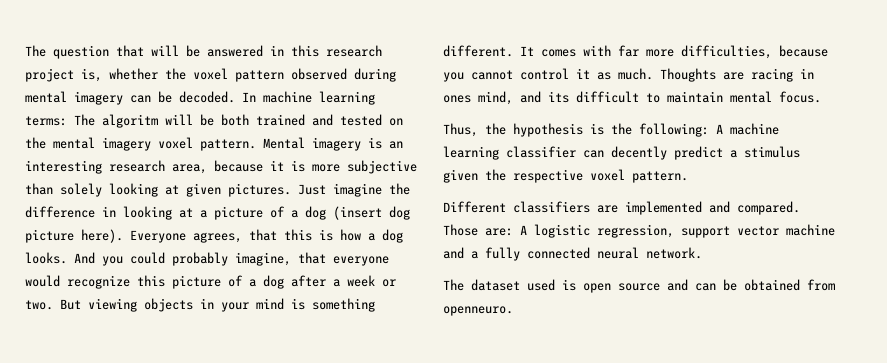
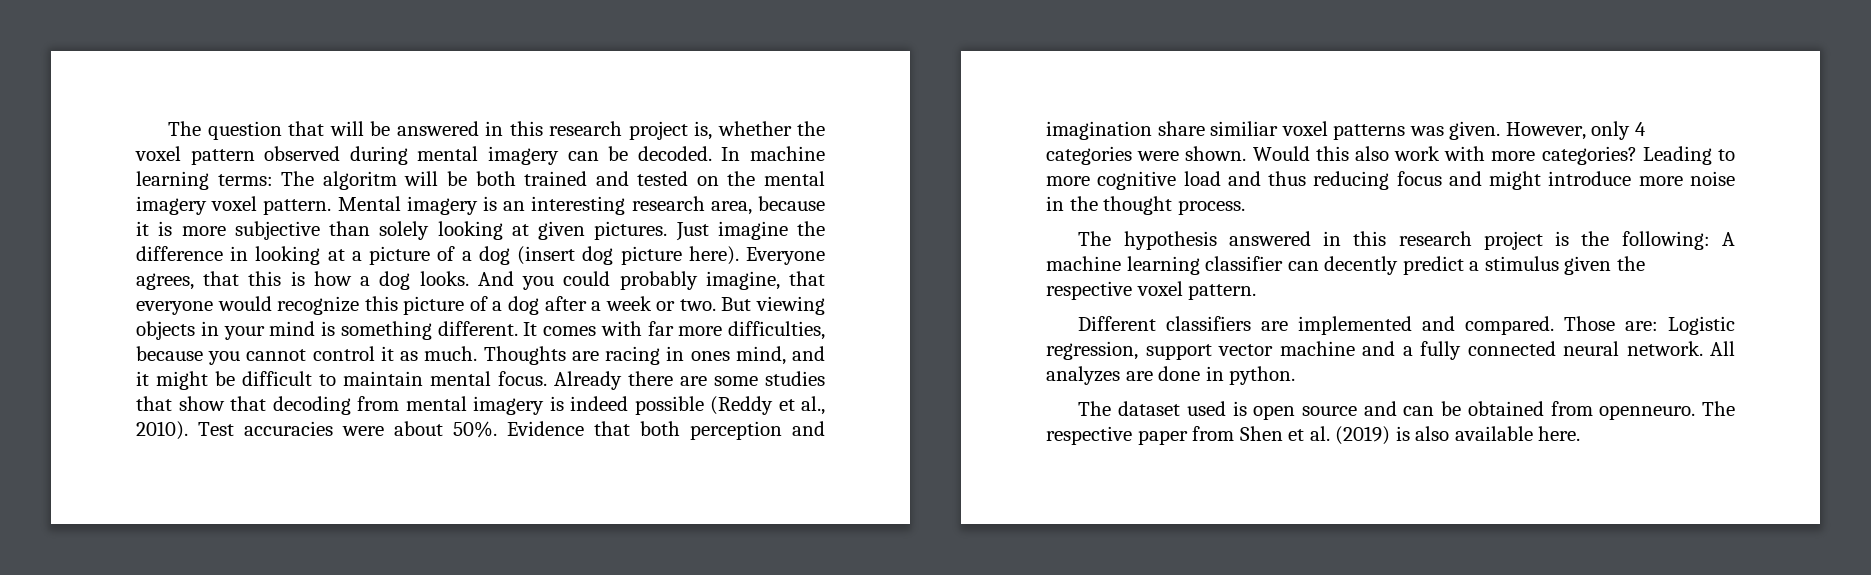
[548,91,569,103] its -> [136,371,235,390] it might be
[443,123,583,137] // Thus, the hypothesis -> [554,371,825,390] [136,396,825,415] [136,421,825,440] [1046,121,1646,140] [1046,146,1735,165] [1046,171,1735,190] [1046,196,1245,215] [1078,231,1543,250] Already there are some studies that show that decoding from mental imagery is indeed possible (Reddy et al., 2010). Test accuracies were about 50%. Evidence that both perception and imagination share similiar voxel patterns was given. However, only 4 categories were shown. Would this also work with more categories? Leading to more cognitive load and thus reducing focus and might introduce more noise in the thought process. // The hypothesis answered in this research project
[520,224,590,238] A logistic -> [1668,316,1735,335] Logistic
(702, 253) none -> [1710,341,1735,356] [1046,366,1296,385] All analyzes are done in python.
(513, 311) none -> [1702,401,1736,416] [1046,426,1581,445] The respective paper from Shen et al. (2019) is also available here.

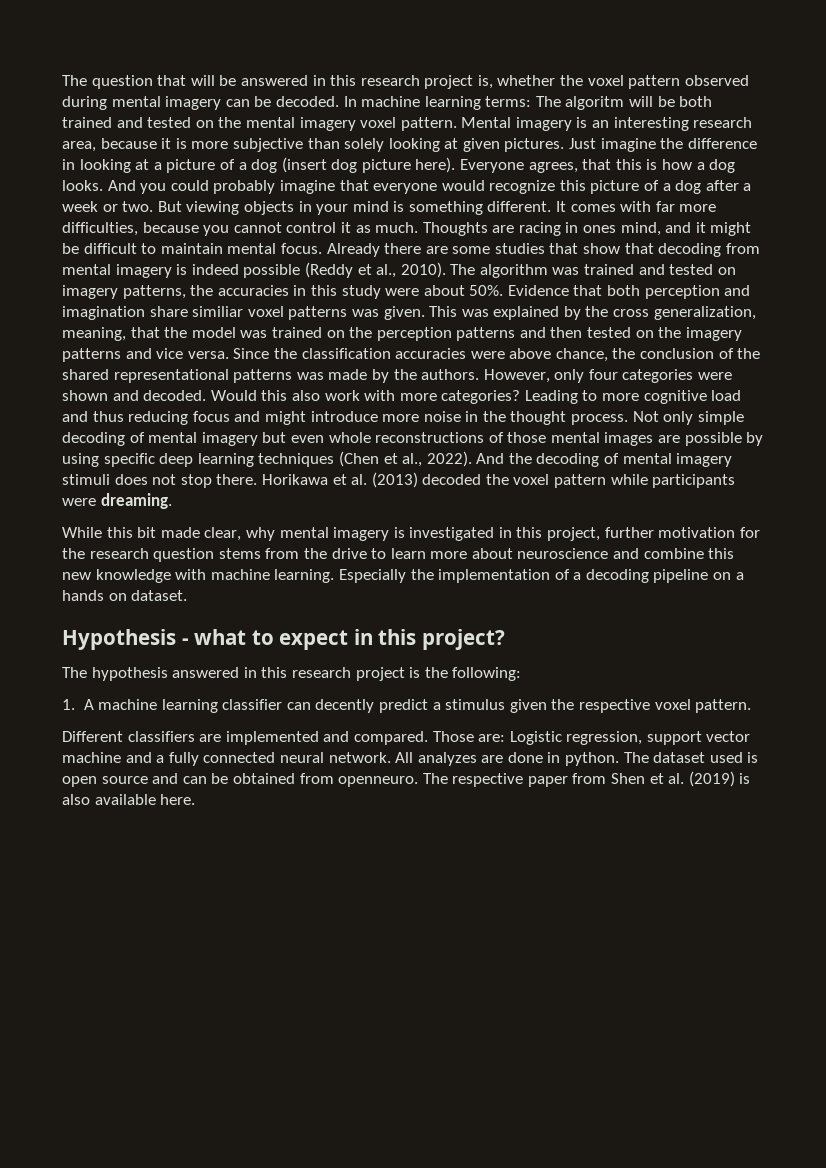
[705,271,780,290] imagine, -> [279,180,335,194] imagine
[198,421,333,436] Test accuracies -> [450,264,736,278] [62,285,381,299] The algorithm was trained and tested on imagery patterns, the accuracies in this study
(1501, 130) none -> [429,306,756,320] [62,327,742,341] [62,348,761,362] [62,369,480,383] This was explained by the cross generalization, meaning, that the model was trained on the perception patterns and then tested on the imagery patterns and vice versa. Since the classification accuracies were above chance, the conclusion of the shared representational patterns was made by the authors.
[1634,122,1646,136] 4 -> [588,369,618,380] four
[1185,146,1247,161] shown. -> [62,390,207,401] shown and decoded.
(1245, 207) none -> [632,411,744,425] [62,432,764,446] [62,451,733,467] [62,472,736,488] [62,493,172,509] [62,527,760,541] [62,548,735,562] [62,569,744,583] [62,590,188,601] [62,629,505,650] Not only simple decoding of mental imagery but even whole reconstructions of those mental images are possible by using specific deep learning techniques (Chen et al., 2022). And the decoding of mental imagery stimuli does not stop there. Horikawa et al. (2013) decoded the voxel pattern while participants were dreaming. // While this bit made clear, why mental imagery is investigated in this project, further motivation for the research question stems from the drive to learn more about neuroscience and combine this new knowledge with machine learning. Especially the implementation of a decoding pipeline on a hands on dataset. // Hypothesis - what to expect in this project?
(1710, 240) none -> [62,699,75,710] // 1.
(1296, 375) // -> (620, 759) none

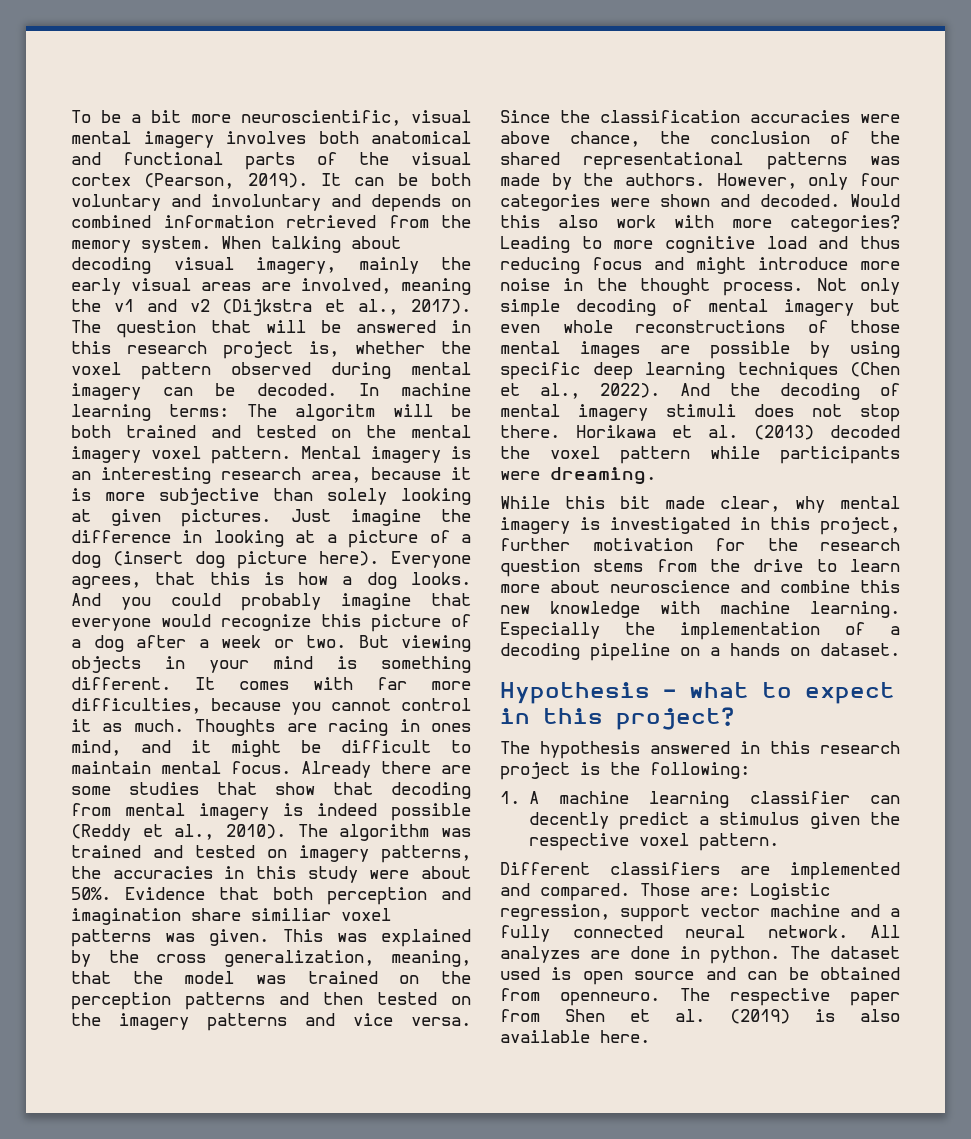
(62, 80) none -> [71,110,471,126] [71,131,471,148] [71,152,471,170] [71,173,471,189] [71,194,471,212] [71,215,471,228] [71,236,401,253] [71,257,471,274] [71,278,471,295] [71,299,471,316] To be a bit more neuroscientific, visual mental imagery involves both anatomical and functional parts of the visual cortex (Pearson, 2019). It can be both voluntary and involuntary and depends on combined information retrieved from the memory system. When talking about decoding visual imagery, mainly the early visual areas are involved, meaning the v1 and v2 (Dijkstra et al., 2017).

